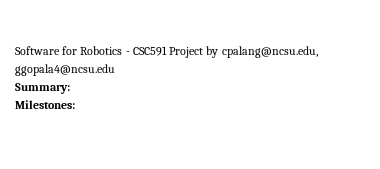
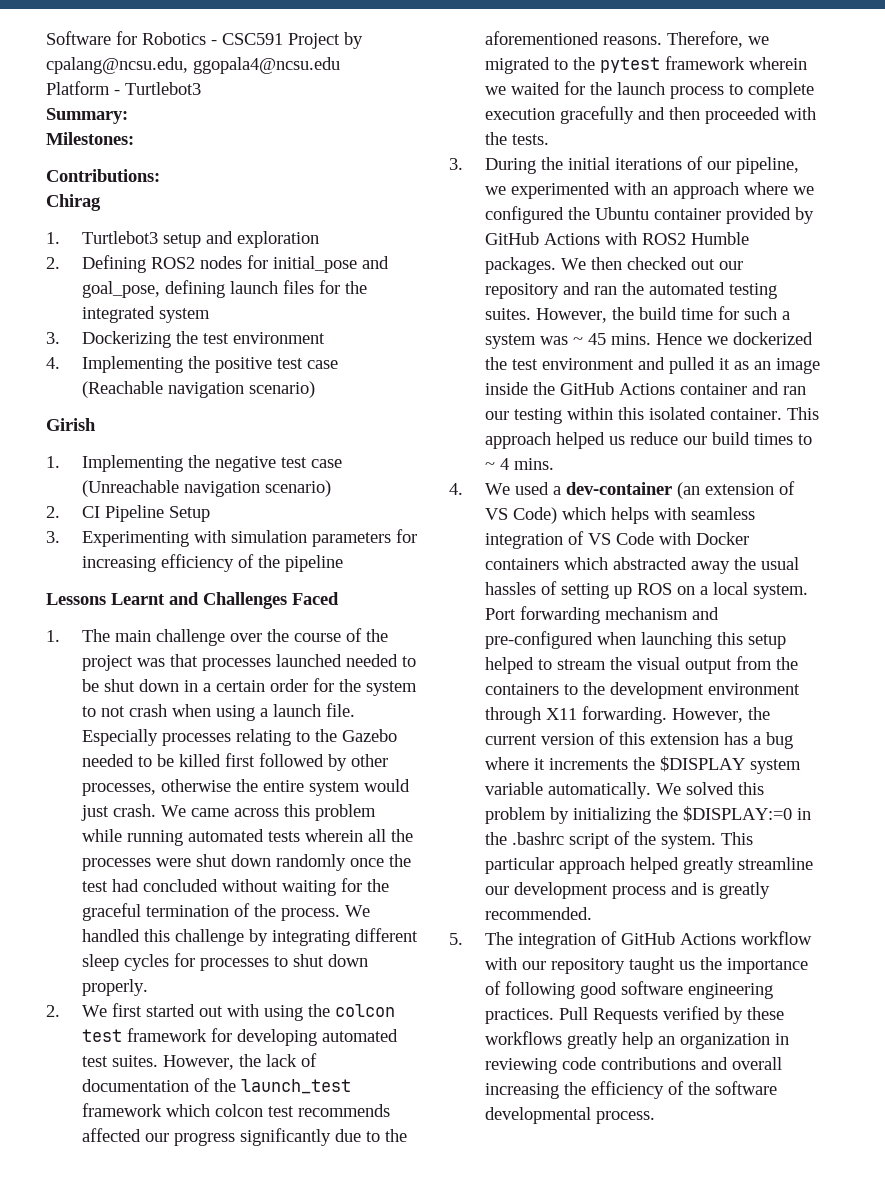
(115, 70) none -> [46,81,201,95] // Platform - Turtlebot3
(75, 104) none -> [46,169,160,182] [46,194,101,211] [46,231,319,248] [46,255,389,273] [81,280,367,298] [81,306,210,323] [46,331,325,348] [46,356,338,373] [81,381,315,398] [46,418,96,431] [46,455,342,472] [81,480,331,497] [46,505,210,522] [46,529,417,547] [81,554,343,572] [46,592,339,609] [46,628,388,646] [81,654,416,671] [81,678,417,696] [81,703,355,721] [81,729,397,746] [81,753,388,771] [81,779,410,796] [80,804,376,821] [81,829,413,846] [81,854,411,871] [81,878,389,896] [81,903,370,921] [81,928,418,946] [81,953,368,971] [81,979,148,996] [46,1003,395,1021] [81,1028,398,1046] [81,1053,317,1070] [81,1078,351,1094] [81,1103,390,1117] [81,1128,407,1146] [484,31,769,48] [484,56,807,74] [484,81,814,99] [484,106,816,124] [484,132,549,145] [449,156,799,174] [484,182,814,199] [484,206,814,224] [484,232,749,245] [484,257,743,274] [484,282,777,299] [484,306,790,323] [484,332,813,349] [484,357,820,374] [484,382,806,395] [484,407,819,424] [484,432,812,449] [484,458,554,470] [449,481,795,499] [484,507,755,524] [484,531,749,549] [484,557,799,574] [484,581,808,599] [484,606,719,624] [484,631,786,649] [484,656,798,674] [484,682,800,699] [484,706,770,724] [484,731,793,749] [484,756,801,774] [484,782,764,799] [484,806,811,824] [484,831,753,849] [484,857,813,874] [484,882,770,899] [484,907,592,920] [449,931,812,949] [484,957,808,974] [484,981,773,999] [484,1006,784,1024] [484,1031,789,1049] [484,1057,782,1074] [484,1081,777,1099] [484,1107,655,1124] // Contributions: // Chirag // 1. Turtlebot3 setup and exploration // 2. Defining ROS2 nodes for initial_pose and goal_pose, defining launch files for the integrated system // 3. Dockerizing the test environment // 4. Implementing the positive test case (Reachable navigation scenario) // Girish // 1. Implementing the negative test case (Unreachable navigation scenario) // 2. CI Pipeline Setup // 3. Experimenting with simulation parameters for increasing efficiency of the pipeline // Lessons Learnt and Challenges Faced // 1. The main challenge over the course of the project was that processes launched needed to be shut down in a certain order for the system to not crash when using a launch file. Especially processes relating to the Gazebo needed to be killed first followed by other processes, otherwise the entire system would just crash. We came across this problem while running automated tests wherein all the processes were shut down randomly once the test had concluded without waiting for the graceful termination of the process. We handled this challenge by integrating different sleep cycles for processes to shut down properly. // 2. We first started out with using the colcon test framework for developing automated test suites. However, the lack of documentation of the launch_test framework which colcon test recommends affected our progress significantly due to the aforementioned reasons. Therefore, we migrated to the pytest framework wherein we waited for the launch process to complete execution gracefully and then proceeded with the tests. // 3. During the initial iterations of our pipeline, we experimented with an approach where we configured the Ubuntu container provided by GitHub Actions with ROS2 Humble packages. We then checked out our repository and ran the automated testing suites. However, the build time for such a system was ~ 45 mins. Hence we dockerized the test environment and pulled it as an image inside the GitHub Actions container and ran our testing within this isolated container. This approach helped us reduce our build times to ~ 4 mins. // 4. We used a dev-container (an extension of VS Code) which helps with seamless integration of VS Code with Docker containers which abstracted away the usual hassles of setting up ROS on a local system. Port forwarding mechanism and pre-configured when launching this setup helped to stream the visual output from the containers to the development environment through X11 forwarding. However, the current version of this extension has a bug where it increments the $DISPLAY system variable automatically. We solved this problem by initializing the $DISPLAY:=0 in the .bashrc script of the system. This particular approach helped greatly streamline our development process and is greatly recommended. // 5. The integration of GitHub Actions workflow with our repository taught us the importance of following good software engineering practices. Pull Requests verified by these workflows greatly help an organization in reviewing code contributions and overall increasing the efficiency of the software developmental process.

